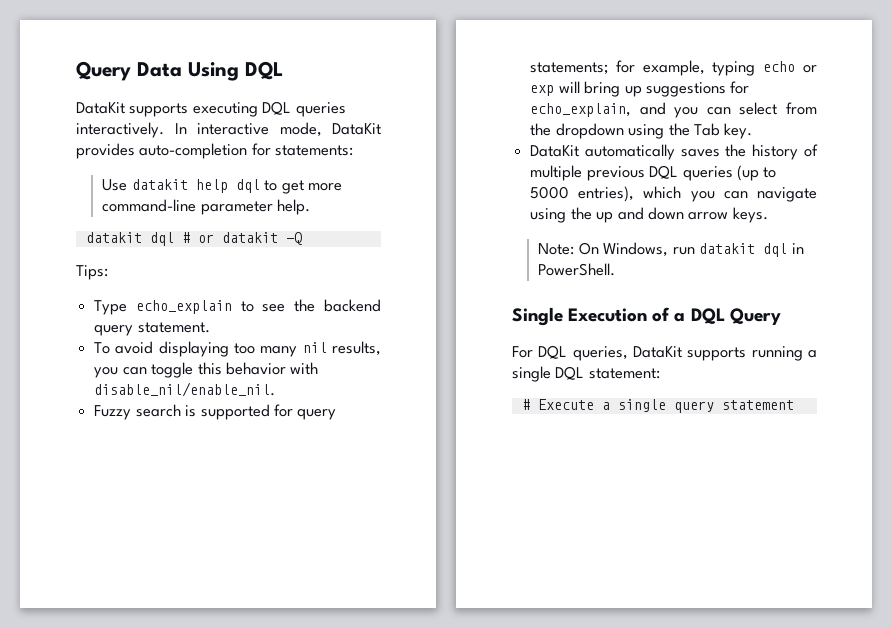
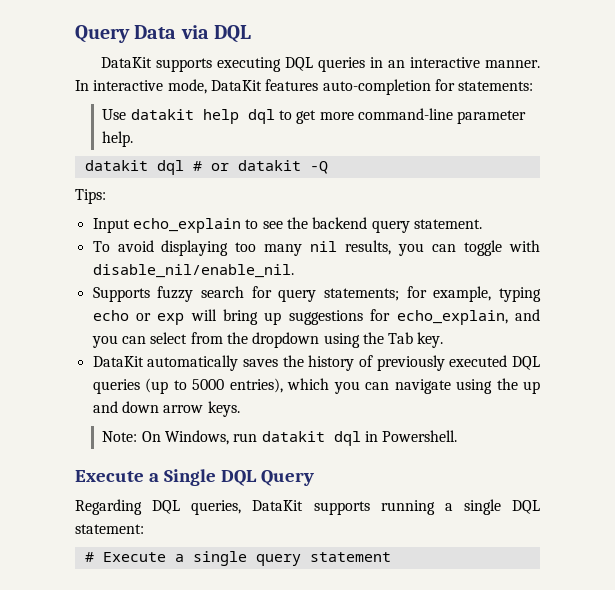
[188,62,239,81] Using -> [180,25,209,39] via
[76,122,164,138] interactively. -> [369,57,540,68] in an interactive manner.
[76,143,135,159] provides -> [265,79,319,91] features
[94,300,128,315] Type -> [92,218,130,233] Input
[197,362,286,375] this behavior -> (503, 248) none
[94,404,270,420] Fuzzy search is supported -> [92,286,244,302] Supports fuzzy search
[530,165,645,181] multiple previous -> [376,355,508,371] previously executed
[538,263,616,276] [512,307,686,326] PowerShell. // Single Execution of a -> [382,430,458,442] [75,469,216,486] Powershell. // Execute a Single
[512,346,533,358] For -> [75,499,142,515] Regarding

